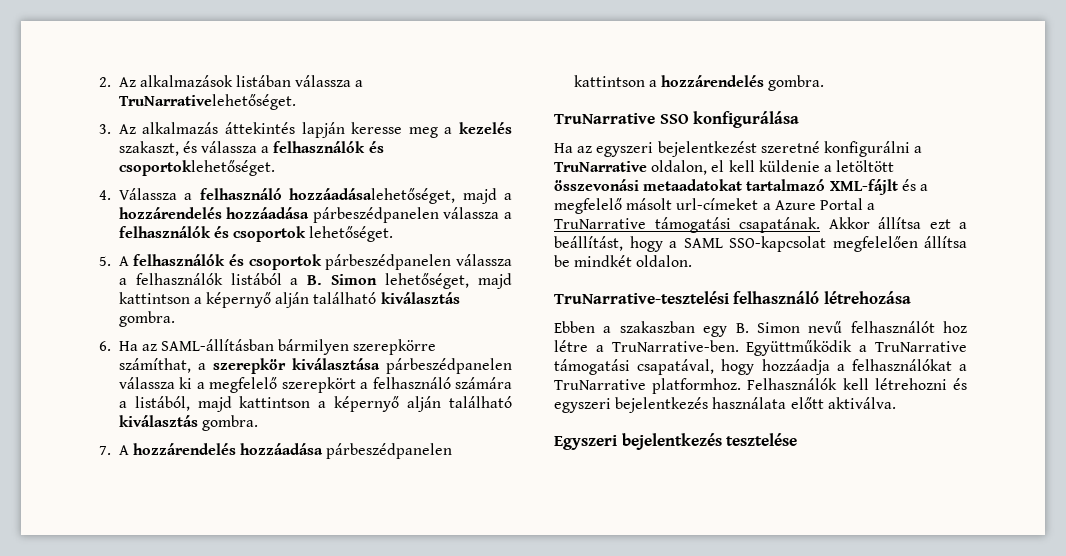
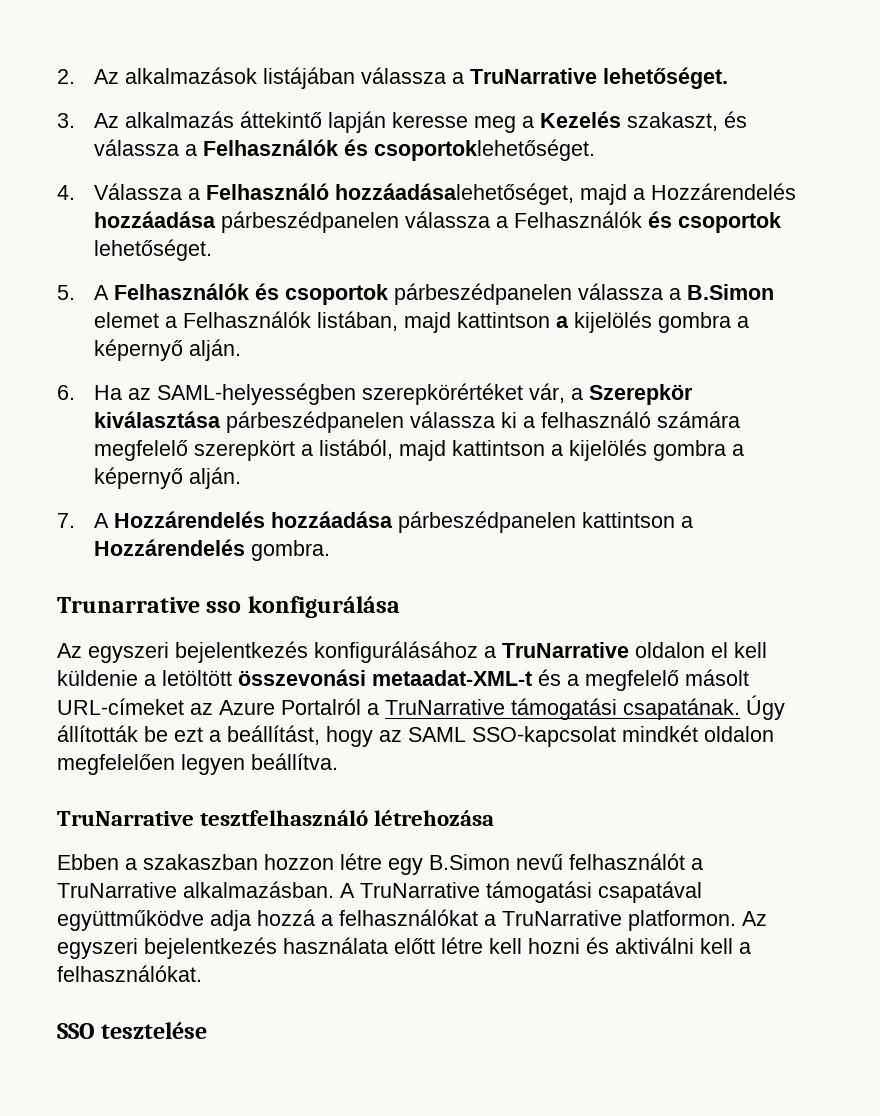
[236,75,364,87] [118,94,296,110] listában válassza a TruNarrativelehetőséget. -> [262,67,728,89] listájában válassza a TruNarrative lehetőséget.
[224,122,295,134] áttekintés -> [239,111,322,128] áttekintő
[458,122,512,134] kezelés -> [539,111,621,128] Kezelés
[273,141,366,153] felhasználók -> [202,139,338,156] Felhasználók
[199,188,282,200] felhasználó -> [205,183,329,200] Felhasználó
[118,207,222,219] hozzárendelés -> [650,183,796,200] Hozzárendelés
[118,226,211,238] felhasználók -> [513,211,642,228] Felhasználók
[133,254,226,266] felhasználók -> [113,283,249,300] Felhasználók
[135,273,512,289] [118,292,460,308] [118,311,175,327] [99,339,437,355] [118,358,286,374] felhasználók listából a B. Simon lehetőséget, majd kattintson a képernyő alján található kiválasztás gombra. // 6. Ha az SAML-állításban bármilyen szerepkörre számíthat, a szerepkör -> [686,284,774,300] [93,311,749,333] [93,339,241,361] [57,383,693,405] B.Simon elemet a Felhasználók listában, majd kattintson a kijelölés gombra a képernyő alján. // 6. Ha az SAML-helyességben szerepkörértéket vár, a Szerepkör
(205, 385) none -> [540,411,740,428] felhasználó számára
[372,377,512,389] [118,401,127,408] felhasználó számára a -> (313, 450) none
[334,396,512,412] [118,415,258,431] képernyő alján található kiválasztás gombra. -> [568,439,744,461] [93,467,241,489] kijelölés gombra a képernyő alján.
[132,443,236,455] hozzárendelés -> [113,511,265,528] Hozzárendelés
[661,75,825,91] [554,113,689,124] hozzárendelés gombra. // TruNarrative SSO -> [93,539,330,561] [57,597,242,613] Hozzárendelés gombra. // Trunarrative sso
[554,141,923,157] [554,160,708,175] Ha az egyszeri bejelentkezést szeretné konfigurálni a TruNarrative oldalon, -> [57,641,705,663] Az egyszeri bejelentkezés konfigurálásához a TruNarrative oldalon
[643,179,898,195] metaadatokat tartalmazó XML-fájlt -> [372,670,532,686] metaadat-XML-t
[676,198,863,210] url-címeket a Azure Portal -> [57,698,361,715] URL-címeket az Azure Portalról
[828,217,921,229] Akkor állítsa -> [746,695,785,720] [57,725,168,742] Úgy állították be
[669,241,677,248] a -> [379,730,402,742] az
[832,236,967,252] [554,255,693,267] [554,291,911,304] [554,321,967,337] [554,340,967,356] [554,359,967,375] [554,378,967,394] [554,397,896,413] [554,433,722,450] megfelelően állítsa be mindkét oldalon. // TruNarrative-tesztelési felhasználó létrehozása // Ebben a szakaszban egy B. Simon nevű felhasználót hoz létre a TruNarrative-ben. Együttműködik a TruNarrative támogatási csapatával, hogy hozzáadja a felhasználókat a TruNarrative platformhoz. Felhasználók kell létrehozni és egyszeri bejelentkezés használata előtt aktiválva. // Egyszeri bejelentkezés -> [622,725,774,742] [57,753,338,775] [57,810,495,826] [57,853,703,875] [57,881,702,903] [57,909,767,931] [57,937,751,959] [57,965,202,982] [57,1023,95,1039] mindkét oldalon megfelelően legyen beállítva. // TruNarrative tesztfelhasználó létrehozása // Ebben a szakaszban hozzon létre egy B.Simon nevű felhasználót a TruNarrative alkalmazásban. A TruNarrative támogatási csapatával együttműködve adja hozzá a felhasználókat a TruNarrative platformon. Az egyszeri bejelentkezés használata előtt létre kell hozni és aktiválni kell a felhasználókat. // SSO

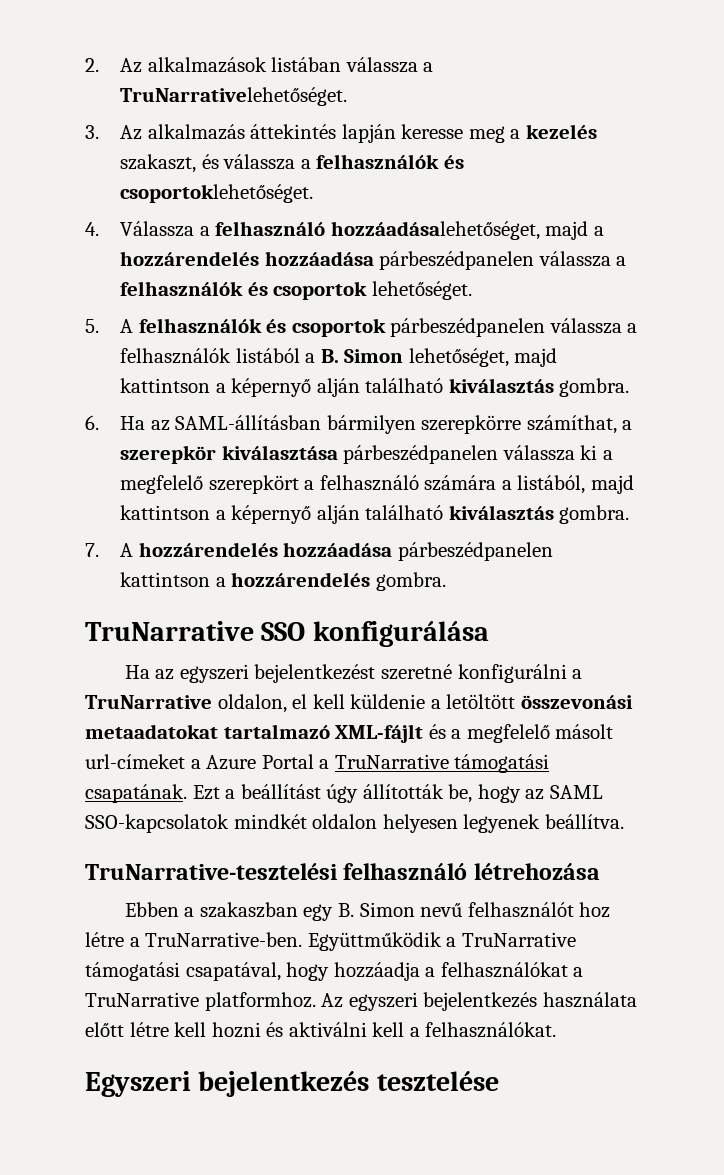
[262,67,728,89] listájában válassza a TruNarrative lehetőséget. -> [271,57,434,73] [119,87,347,106] listában válassza a TruNarrativelehetőséget.
[239,111,322,128] áttekintő -> [250,124,337,139] áttekintés
[539,111,621,128] Kezelés -> [525,124,597,139] kezelés
[202,139,338,156] Felhasználók -> [316,154,440,169] felhasználók
[205,183,329,200] Felhasználó -> [215,221,326,236] felhasználó
[650,183,796,200] Hozzárendelés -> [119,251,259,266] hozzárendelés
[513,211,642,228] Felhasználók -> [119,281,243,296] felhasználók
[113,283,249,300] Felhasználók -> [138,318,262,333] felhasználók
[686,284,774,300] [93,311,749,333] [93,339,241,361] [57,383,693,405] B.Simon elemet a Felhasználók listában, majd kattintson a kijelölés gombra a képernyő alján. // 6. Ha az SAML-helyességben szerepkörértéket vár, a Szerepkör -> [119,348,558,367] [119,378,630,397] [85,415,633,434] [119,445,216,464] felhasználók listából a B. Simon lehetőséget, majd kattintson a képernyő alján található kiválasztás gombra. // 6. Ha az SAML-állításban bármilyen szerepkörre számíthat, a szerepkör
[540,411,740,428] [93,440,295,461] felhasználó számára megfelelő szerepkört -> [119,475,497,494] megfelelő szerepkört a felhasználó számára
[568,439,744,461] [93,467,241,489] kijelölés gombra a képernyő alján. -> [231,505,630,524] képernyő alján található kiválasztás gombra.
[113,511,265,528] Hozzárendelés -> [138,542,278,557] hozzárendelés
[93,539,330,561] [57,597,242,613] Hozzárendelés gombra. // Trunarrative sso -> [231,572,446,591] [85,621,306,641] hozzárendelés gombra. // TruNarrative SSO
[57,641,705,663] Az egyszeri bejelentkezés konfigurálásához a TruNarrative oldalon -> [124,664,583,683] [85,694,287,713] Ha az egyszeri bejelentkezést szeretné konfigurálni a TruNarrative oldalon,
[372,670,532,686] metaadat-XML-t -> [85,724,424,743] metaadatokat tartalmazó XML-fájlt
[57,695,785,720] [57,725,320,745] URL-címeket az Azure Portalról a TruNarrative támogatási csapatának. Úgy állították be ezt a beállítást, -> [85,754,550,773] [85,784,473,803] url-címeket a Azure Portal a TruNarrative támogatási csapatának. Ezt a beállítást úgy állították be,
[472,726,616,747] SSO-kapcsolat -> [85,814,229,833] SSO-kapcsolatok
[57,754,245,775] megfelelően legyen -> [382,814,541,833] helyesen legyenek
[57,810,369,826] TruNarrative tesztfelhasználó -> [85,863,468,880] TruNarrative-tesztelési felhasználó
[264,853,703,875] [57,881,702,903] [57,909,315,931] hozzon létre egy B.Simon nevű felhasználót a TruNarrative alkalmazásban. A TruNarrative támogatási csapatával együttműködve adja hozzá -> [303,902,611,921] [85,932,576,951] [85,962,420,981] egy B. Simon nevű felhasználót hoz létre a TruNarrative-ben. Együttműködik a TruNarrative támogatási csapatával, hogy hozzáadja
[628,910,736,931] platformon. -> [204,992,316,1011] platformhoz.
[57,1023,95,1039] SSO -> [85,1071,370,1097] Egyszeri bejelentkezés

